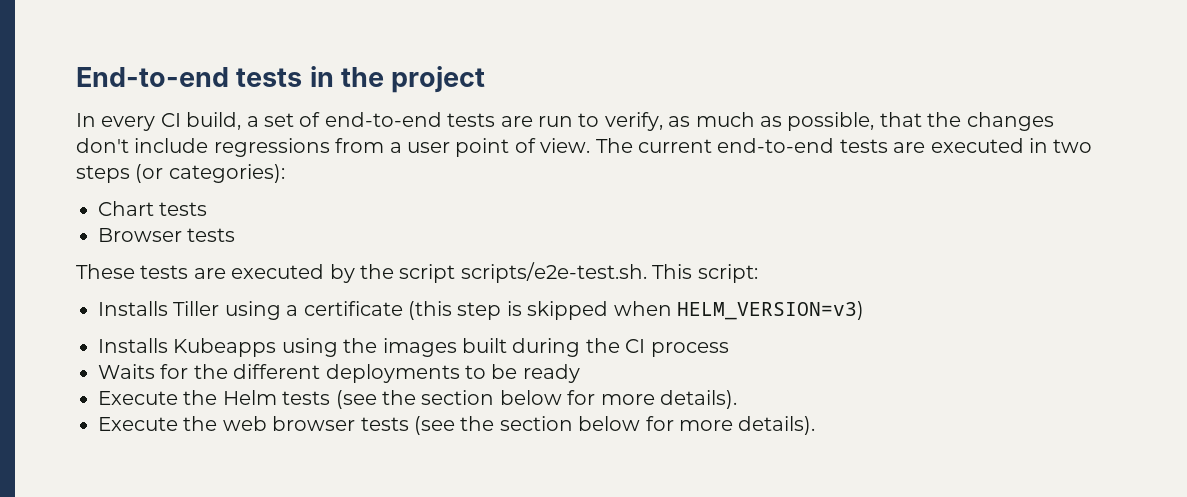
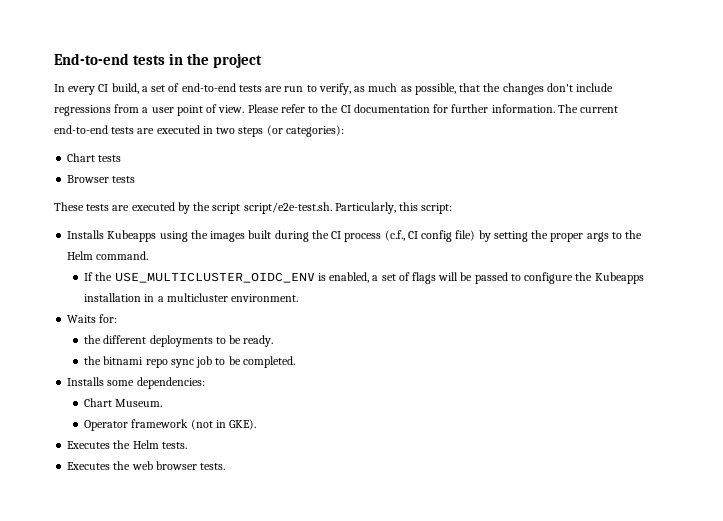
(591, 145) none -> [247,104,555,113] Please refer to the CI documentation for further information.
[460,262,758,283] [98,301,864,320] scripts/e2e-test.sh. This script: // Installs Tiller using a certificate (this step is skipped when HELM_VERSION=v3) -> [243,202,453,214] script/e2e-test.sh. Particularly, this script:
(729, 349) none -> [384,230,643,242] [67,251,149,260] [84,272,644,284] [84,293,299,302] (c.f., CI config file) by setting the proper args to the Helm command. // If the USE_MULTICLUSTER_OIDC_ENV is enabled, a set of flags will be passed to configure the Kubeapps installation in a multicluster environment.
[160,364,189,379] for -> [99,314,118,323] for: //
[522,364,580,383] [98,390,737,409] [98,416,816,435] ready // Execute the Helm tests (see the section below for more details). // Execute the web browser tests (see the section below for more details). -> [243,335,274,347] [84,356,295,368] [67,377,205,389] [84,398,163,407] [84,419,257,431] [67,440,187,449] [67,461,226,470] ready. // the bitnami repo sync job to be completed. // Installs some dependencies: // Chart Museum. // Operator framework (not in GKE). // Executes the Helm tests. // Executes the web browser tests.

